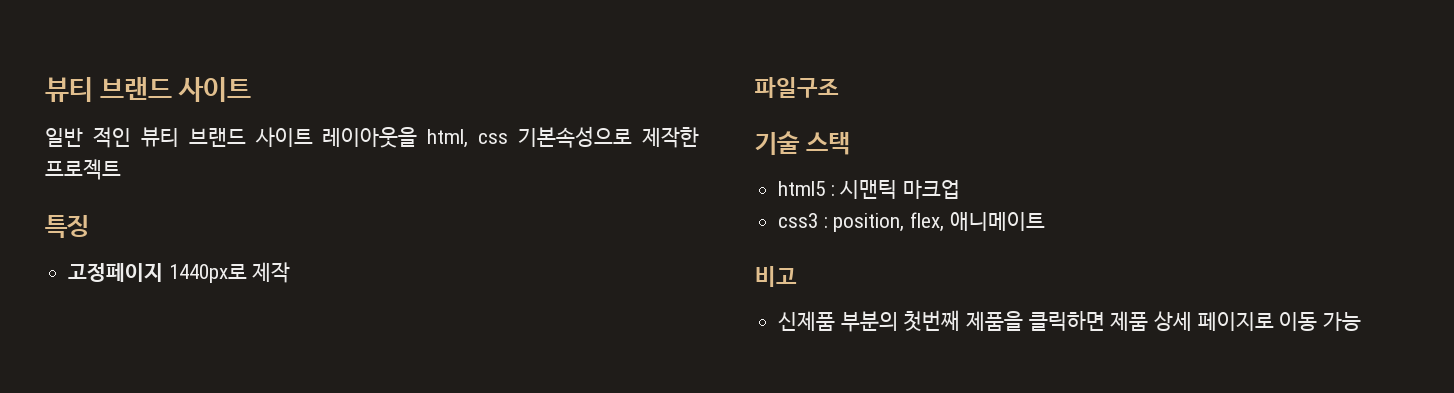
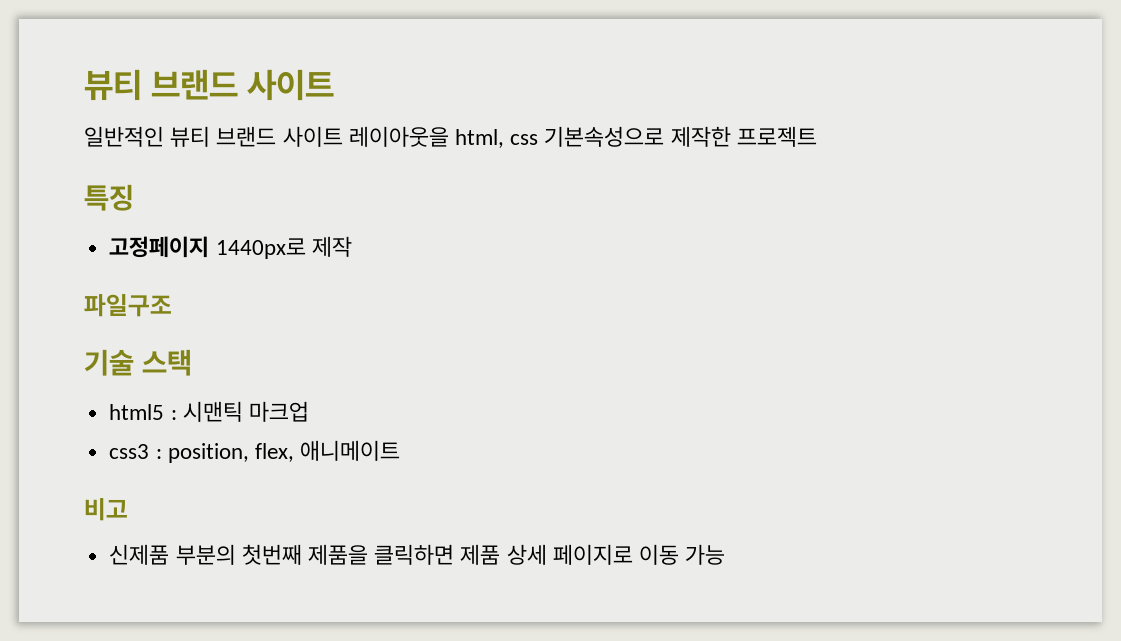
[45,127,131,148] 일반 적인 -> [84,126,164,147] 일반적인

